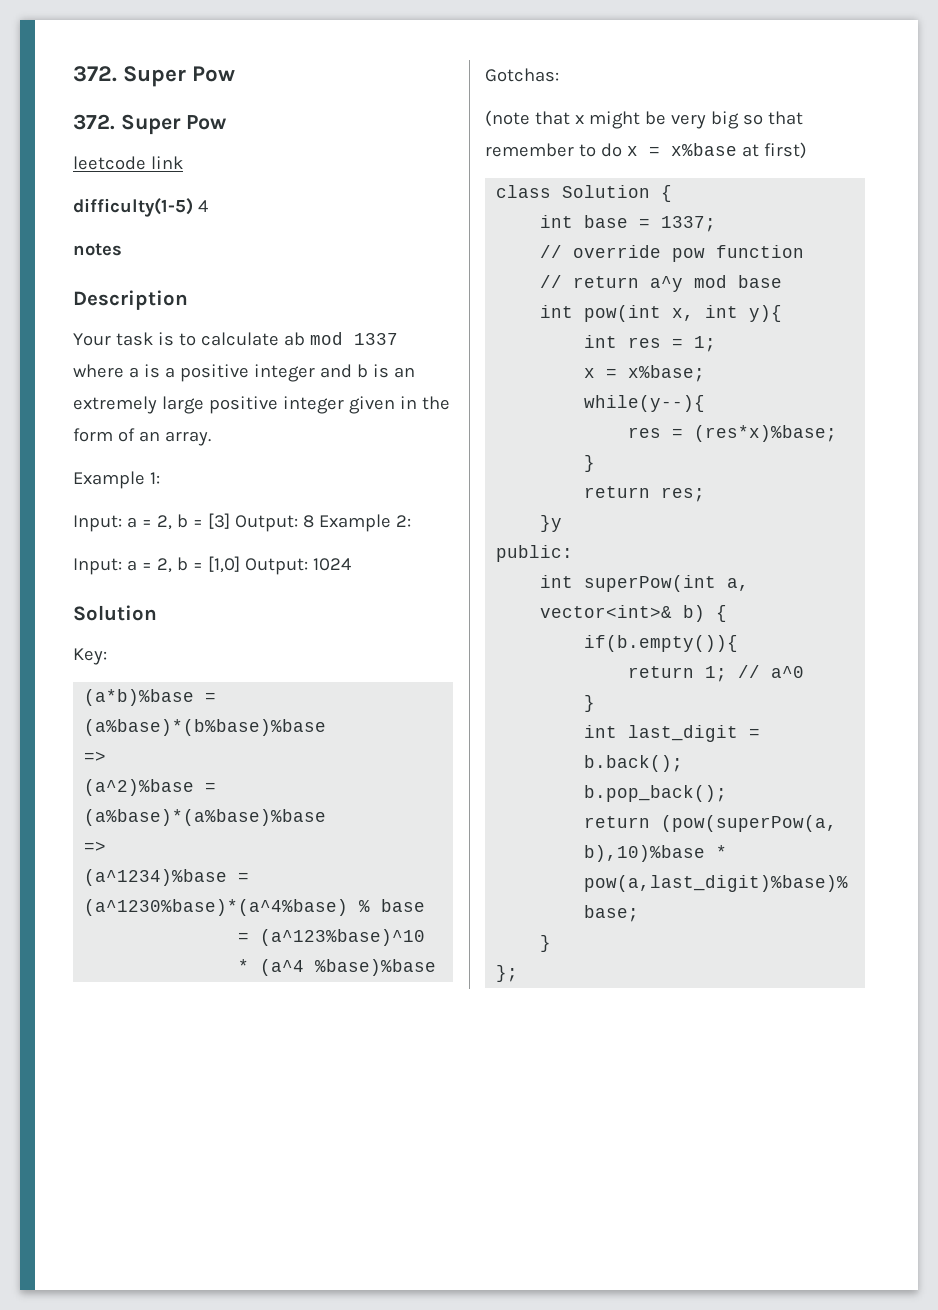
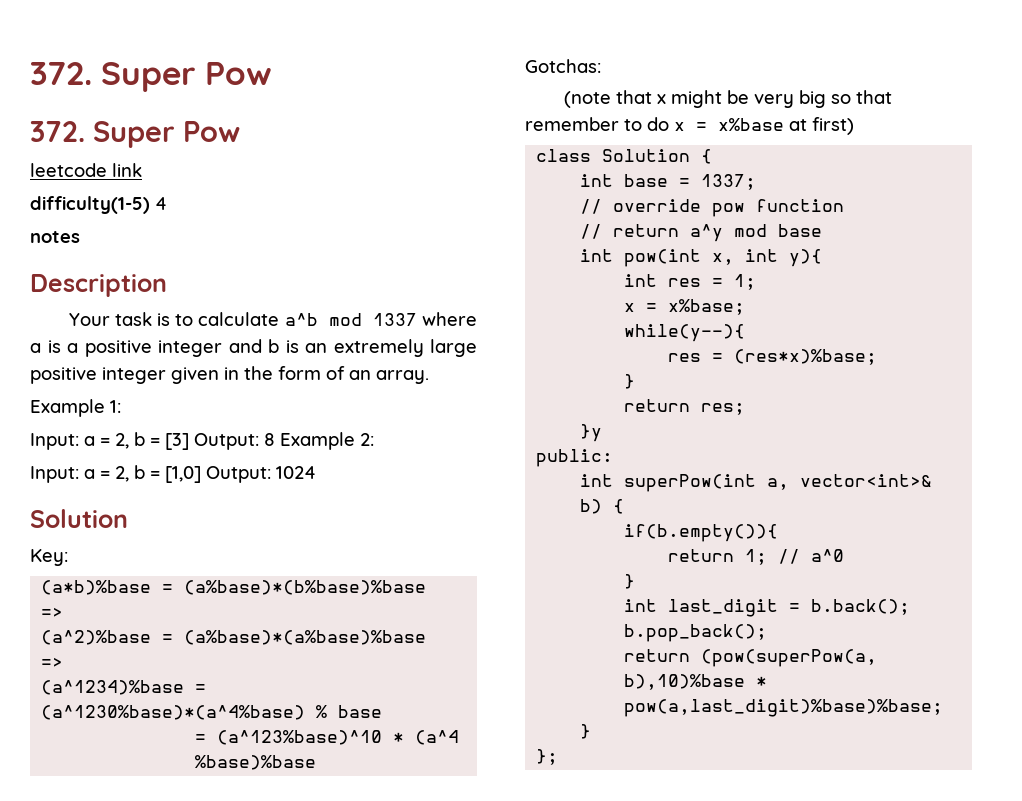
[283,332,305,346] ab -> [284,313,318,326] a^b

